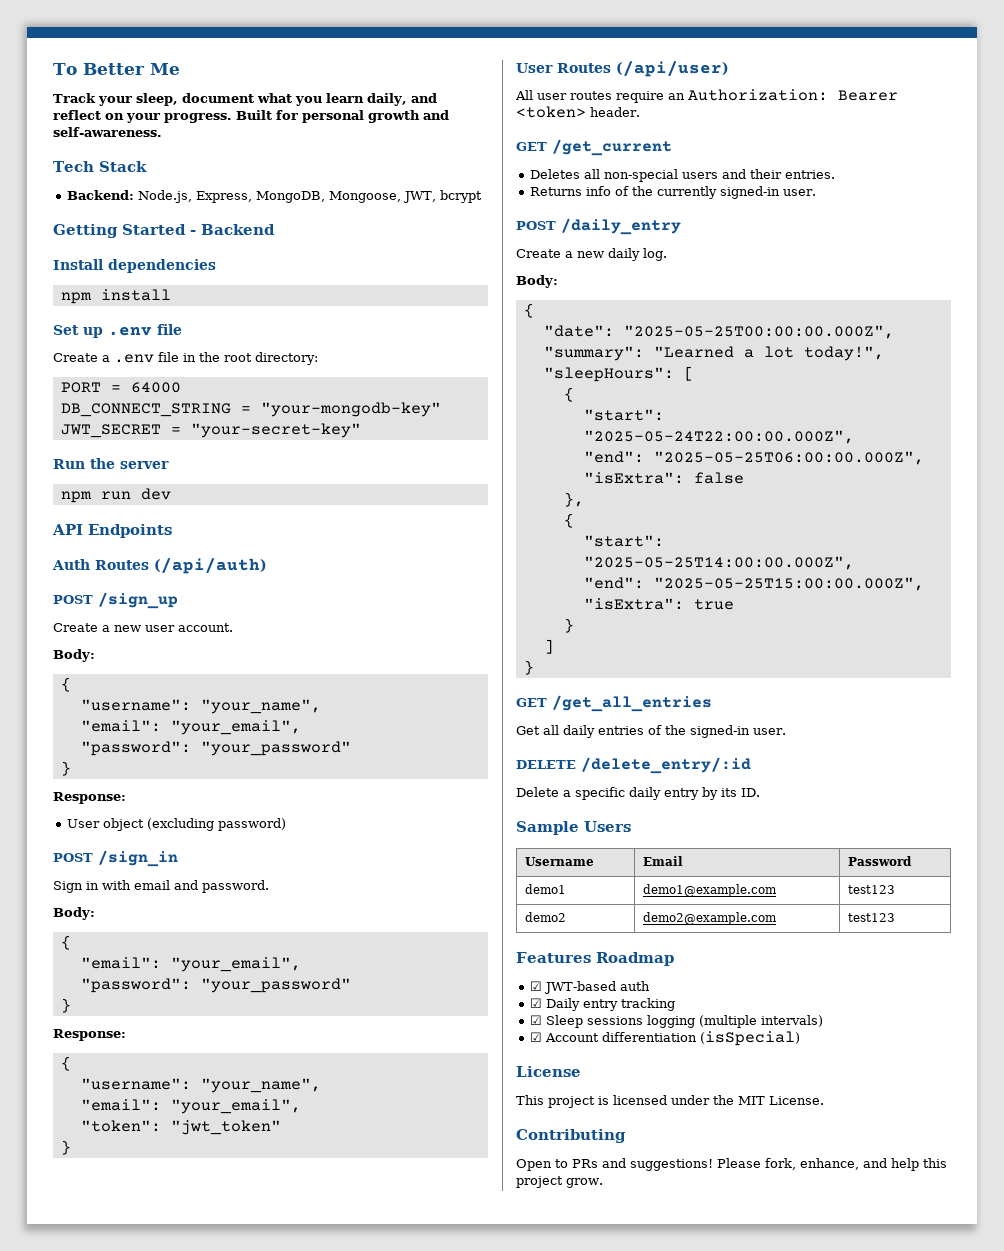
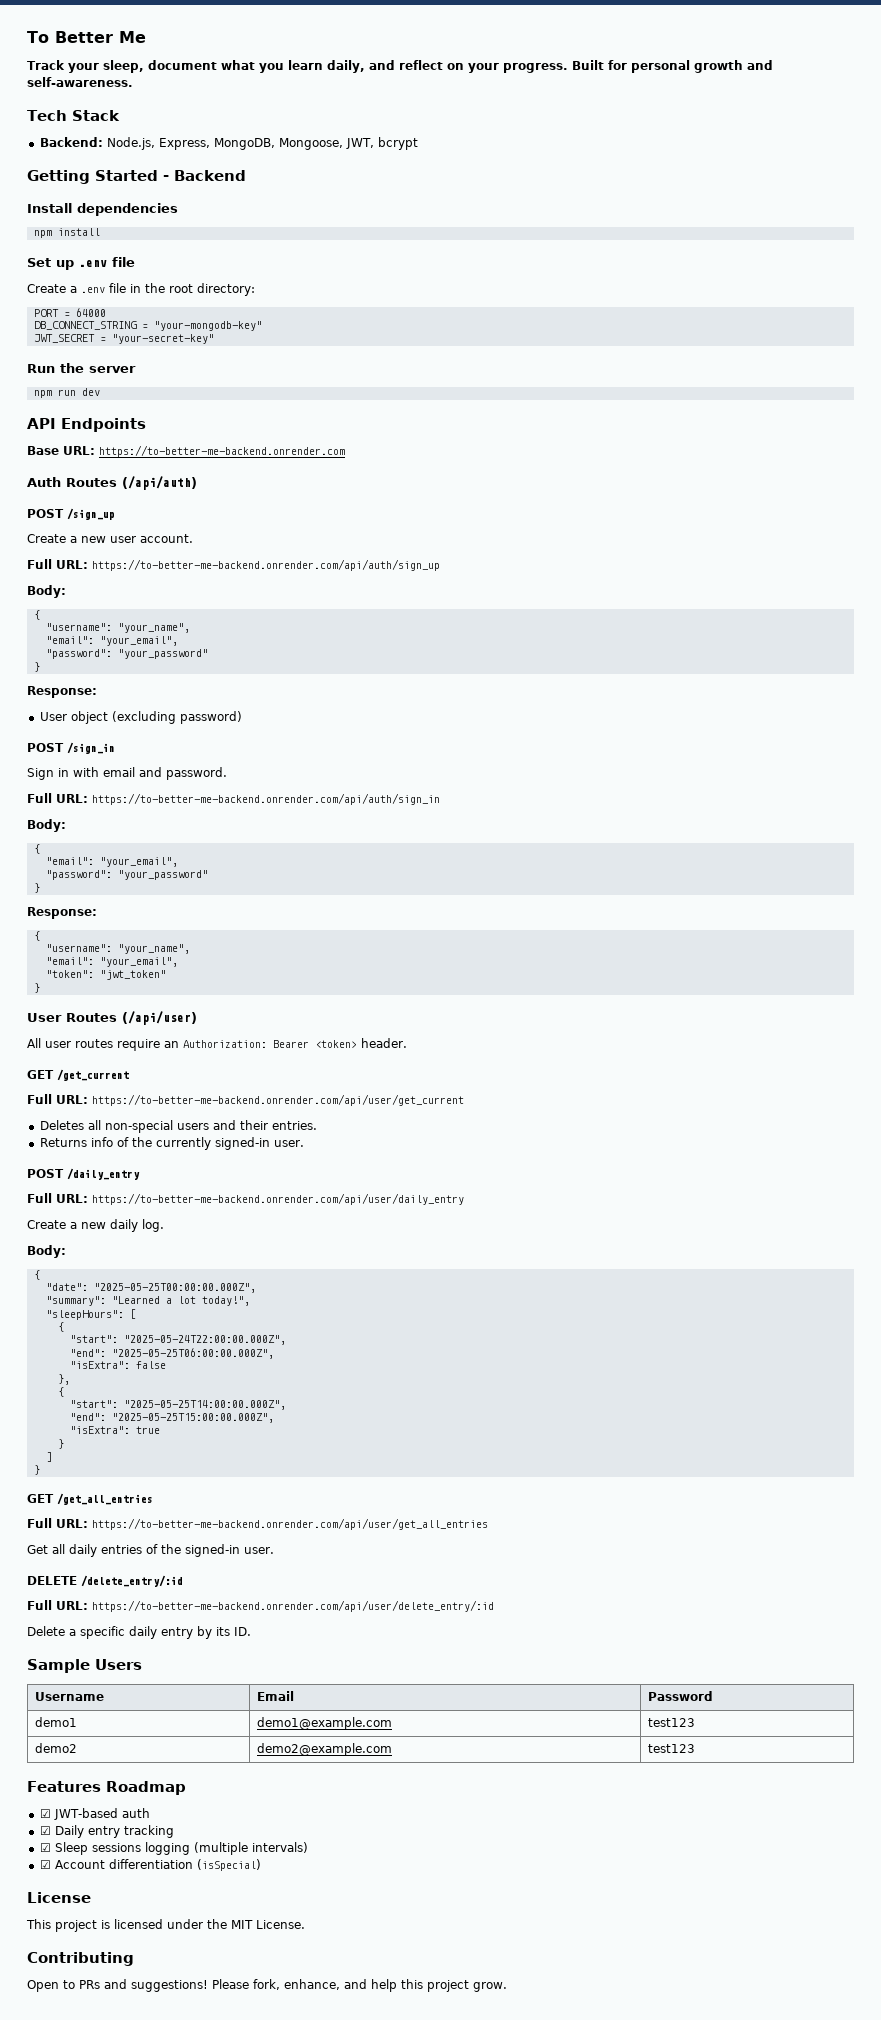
(172, 531) none -> [27,445,345,457] // Base URL: https://to-better-me-backend.onrender.com
(233, 627) none -> [27,559,440,571] // Full URL: https://to-better-me-backend.onrender.com/api/auth/sign_up
(269, 886) none -> [27,793,440,805] // Full URL: https://to-better-me-backend.onrender.com/api/auth/sign_in
(672, 147) none -> [27,1094,464,1106] // Full URL: https://to-better-me-backend.onrender.com/api/user/get_current
(681, 226) none -> [27,1193,464,1205] // Full URL: https://to-better-me-backend.onrender.com/api/user/daily_entry
(712, 703) none -> [27,1518,488,1530] // Full URL: https://to-better-me-backend.onrender.com/api/user/get_all_entries
(751, 765) none -> [27,1600,494,1612] // Full URL: https://to-better-me-backend.onrender.com/api/user/delete_entry/:id

